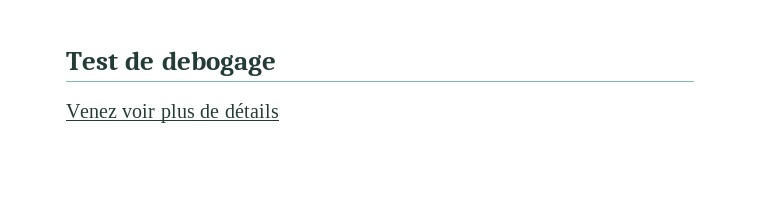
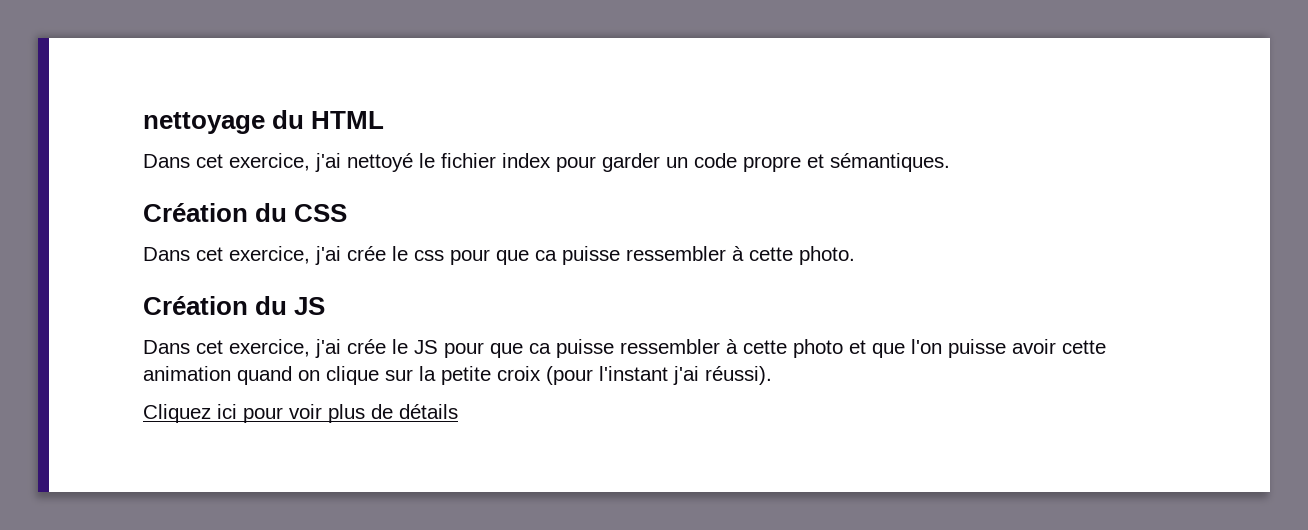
[66,51,276,76] [66,104,117,118] Test de debogage // Venez -> [143,110,385,134] [143,153,950,172] [143,203,348,222] [143,246,855,265] [143,296,326,315] [143,339,1106,358] [143,366,772,385] [143,404,283,423] nettoyage du HTML // Dans cet exercice, j'ai nettoyé le fichier index pour garder un code propre et sémantiques. // Création du CSS // Dans cet exercice, j'ai crée le css pour que ca puisse ressembler à cette photo. // Création du JS // Dans cet exercice, j'ai crée le JS pour que ca puisse ressembler à cette photo et que l'on puisse avoir cette animation quand on clique sur la petite croix (pour l'instant j'ai réussi). // Cliquez ici pour

